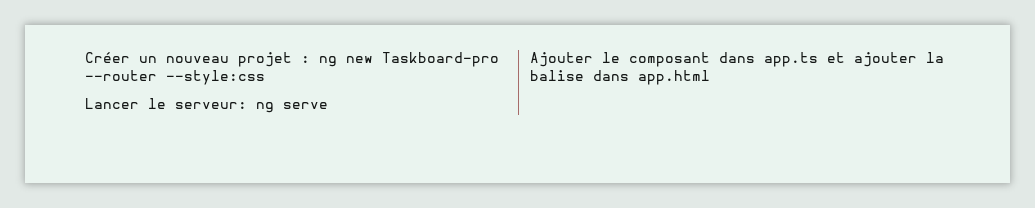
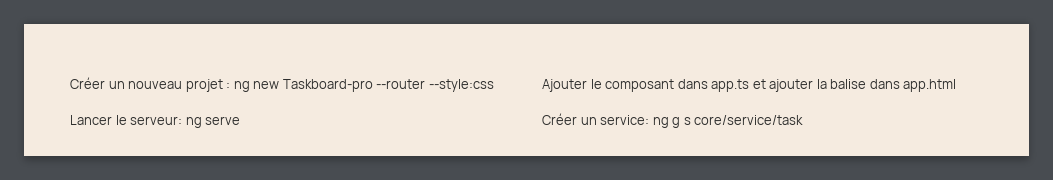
(710, 77) none -> [542,113,804,128] // Créer un service: ng g s core/service/task

